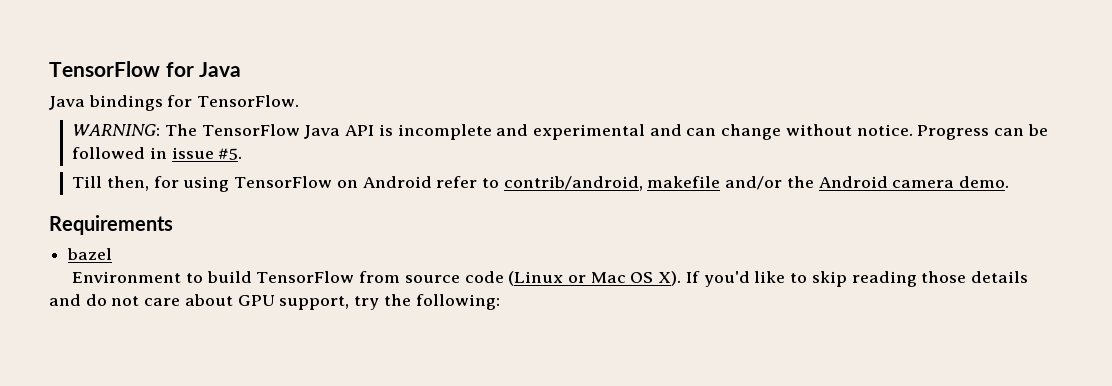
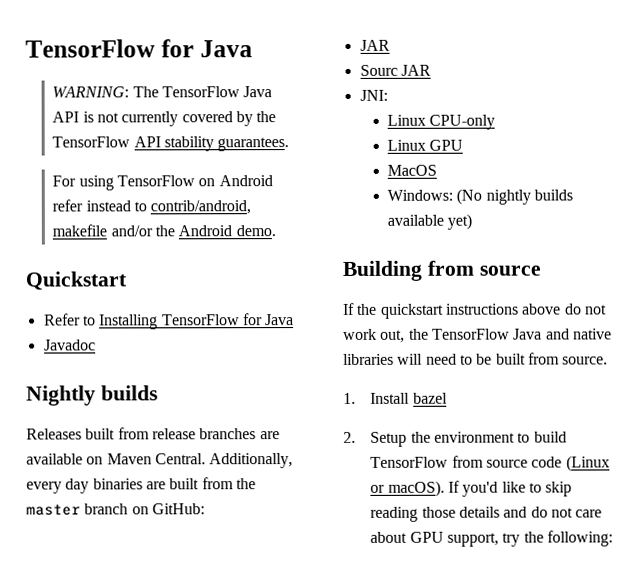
[49,61,242,77] [49,95,300,111] TensorFlow for Java // Java bindings for TensorFlow. -> [25,39,253,58] TensorFlow for Java
[397,124,1048,140] [72,147,243,160] [72,176,179,191] incomplete and experimental and can change without notice. Progress can be followed in issue #5. // Till then, for -> [97,111,277,127] [52,136,290,152] [52,175,77,187] not currently covered by the TensorFlow API stability guarantees. // For
(478, 182) none -> [85,200,131,212] instead
[892,180,955,188] camera -> (233, 231) none
[49,215,173,235] [67,248,113,260] [72,271,182,283] Requirements // bazel // Environment -> [25,271,128,291] [43,313,295,330] [43,339,96,351] [26,385,158,406] [26,427,280,440] [26,453,294,469] [26,477,256,494] [26,503,205,516] [359,39,390,51] [359,64,431,76] [359,89,388,101] [387,114,496,130] [387,139,464,151] [387,164,438,176] [387,188,574,205] [387,213,473,230] [342,260,541,281] [343,302,607,319] [343,328,612,343] [343,352,609,365] [343,392,448,404] [343,431,516,447] Quickstart // Refer to Installing TensorFlow for Java // Javadoc // Nightly builds // Releases built from release branches are available on Maven Central. Additionally, every day binaries are built from the master branch on GitHub: // JAR // Sourc JAR // JNI: // Linux CPU-only // Linux GPU // MacOS // Windows: (No nightly builds available yet) // Building from source // If the quickstart instructions above do not work out, the TensorFlow Java and native libraries will need to be built from source. // 1. Install bazel // 2. Setup the environment
[590,271,682,286] Mac OS X). -> [387,480,445,497] macOS).

